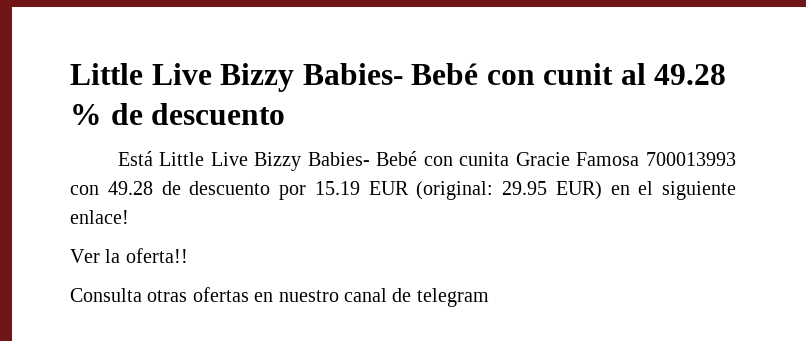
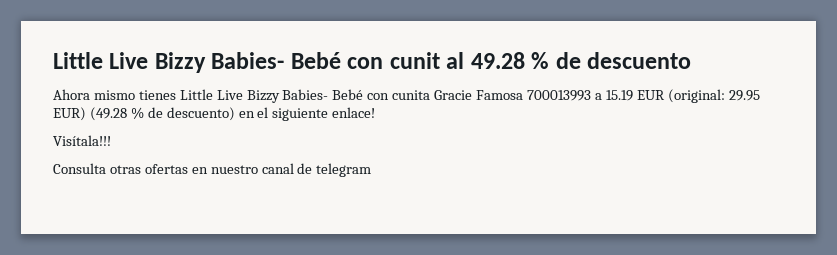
[117,151,153,166] Está -> [53,89,176,100] Ahora mismo tienes
[70,181,306,200] con 49.28 de descuento por -> [594,93,602,100] a
(602, 190) none -> [89,107,235,121] (49.28 % de descuento)
[70,248,188,263] Ver la oferta!! -> [53,135,111,146] Visítala!!!

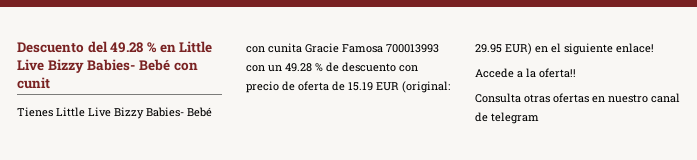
(53, 60) none -> [17,41,176,53] Descuento del 49.28 % en
[446,52,692,69] [53,89,176,100] al 49.28 % de descuento // Ahora mismo tienes -> [17,107,53,117] // Tienes
[594,93,602,100] a -> [246,62,418,72] [246,81,345,93] con un 49.28 % de descuento con precio de oferta de
[89,107,235,121] (49.28 % de descuento) -> (532, 49) none
[53,135,111,146] Visítala!!! -> [475,68,576,78] Accede a la oferta!!

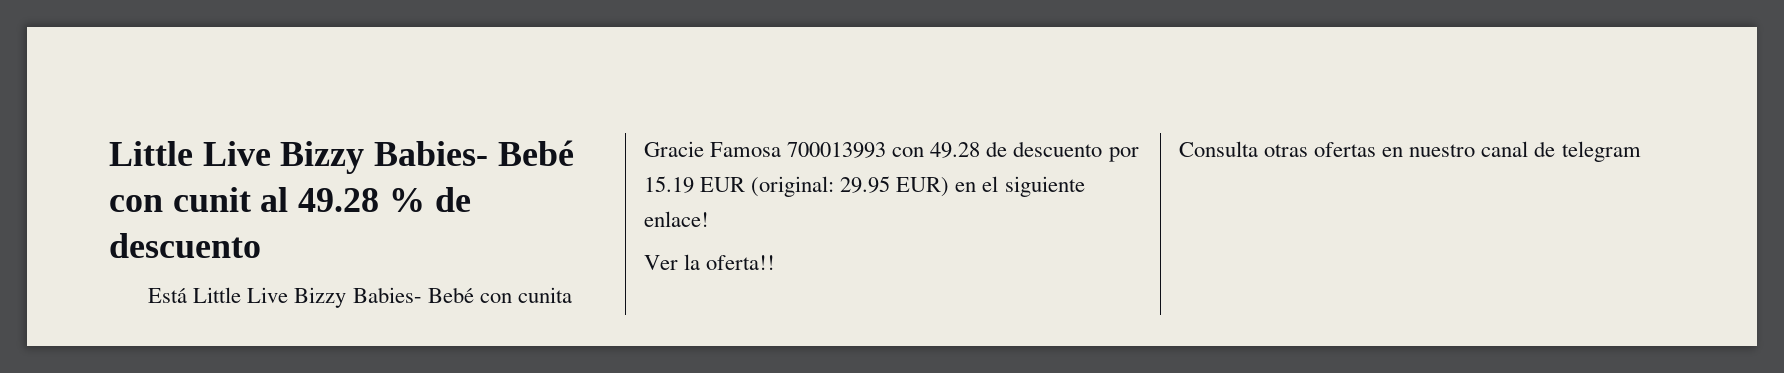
[17,41,176,53] Descuento del 49.28 % en -> (109, 153) none
[17,107,53,117] // Tienes -> [260,187,471,212] [109,233,261,258] [148,288,188,303] al 49.28 % de descuento // Está
[268,62,418,72] [246,81,345,93] un 49.28 % de descuento con precio de oferta de -> [930,141,1139,162] 49.28 de descuento por
[475,68,523,78] Accede a -> [644,255,678,270] Ver

